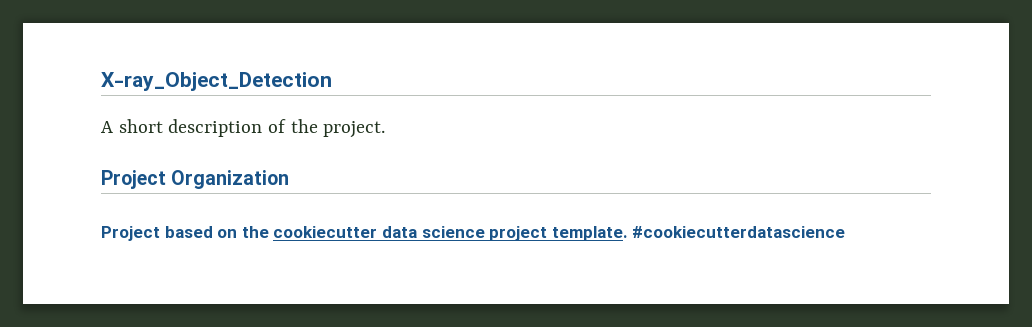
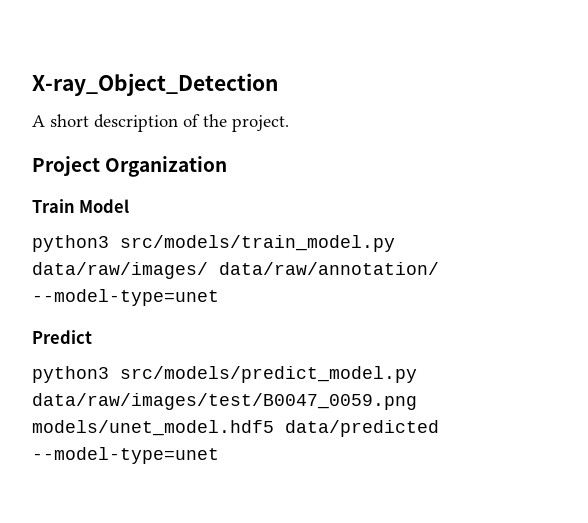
[101,226,846,241] Project based on the cookiecutter data science project template. #cookiecutterdatascience -> [32,199,130,213] [32,235,395,252] [32,262,439,279] [32,289,219,306] [32,330,92,344] [32,366,417,383] [32,393,417,410] [32,420,439,437] [32,447,219,464] Train Model // python3 src/models/train_model.py data/raw/images/ data/raw/annotation/ --model-type=unet // Predict // python3 src/models/predict_model.py data/raw/images/test/B0047_0059.png models/unet_model.hdf5 data/predicted --model-type=unet

